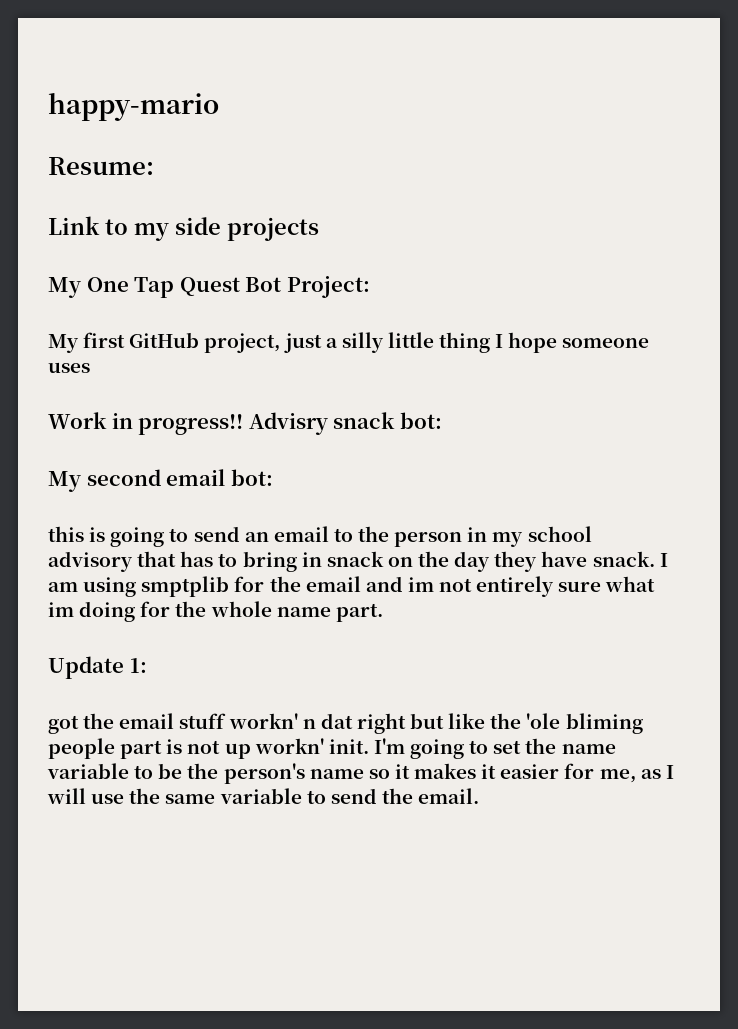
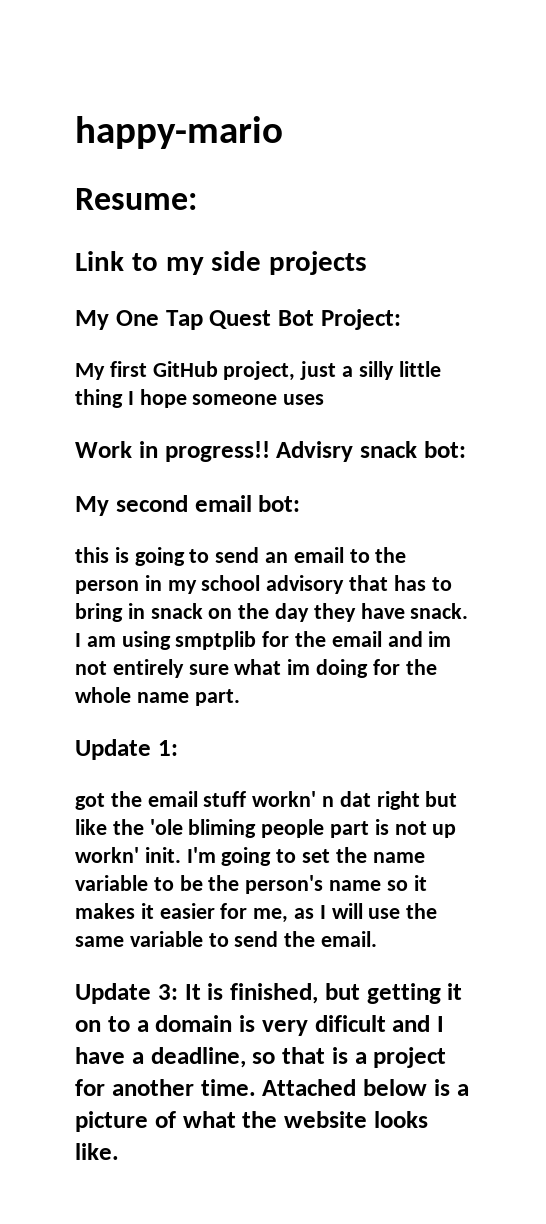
(480, 796) none -> [75,983,463,1004] [75,1015,444,1036] [75,1047,447,1068] [75,1079,469,1096] [75,1111,428,1132] [75,1143,119,1160] // Update 3: It is finished, but getting it on to a domain is very dificult and I have a deadline, so that is a project for another time. Attached below is a picture of what the website looks like.

